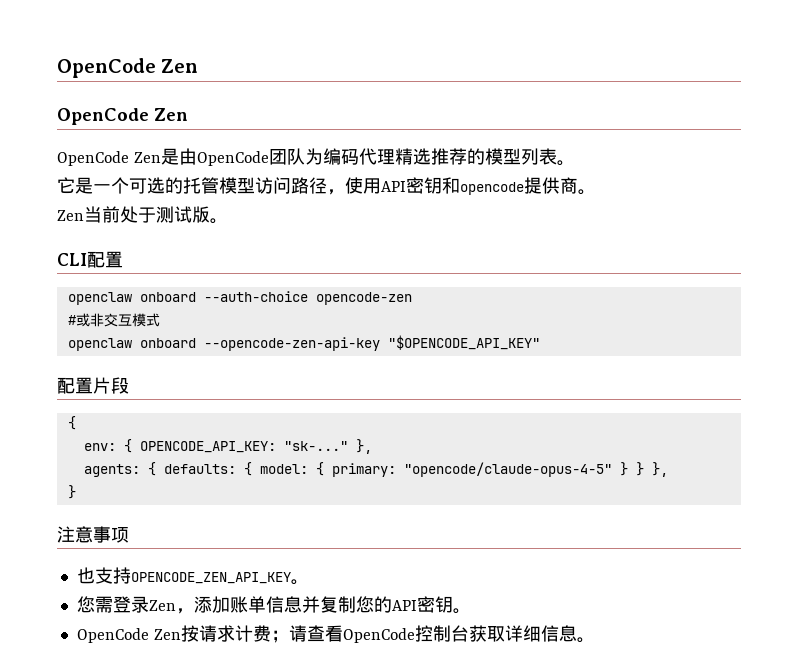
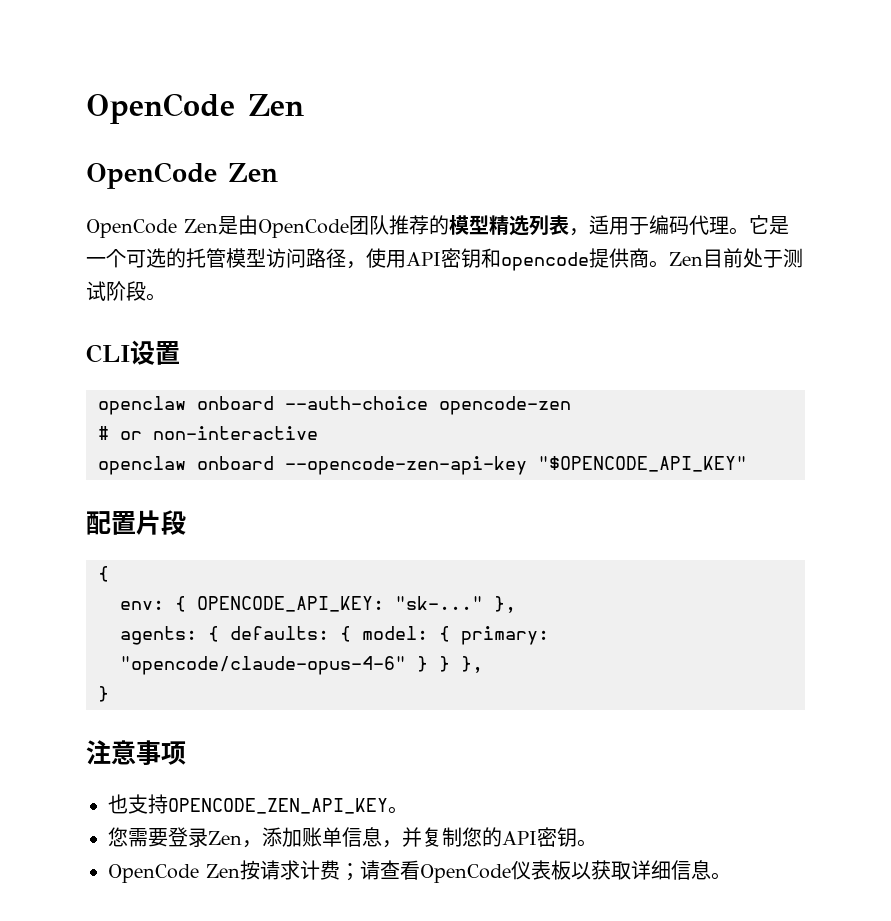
[304,148,575,166] 为编码代理精选推荐的模型列表。 // -> [389,215,749,236] 推荐的模型精选列表，适用于编码代理。
[57,206,102,223] // Zen当 -> [669,249,723,268] Zen目
[192,206,210,223] 版 -> [106,281,146,301] 阶段
[87,251,105,268] 配 -> [130,340,155,365] 设
[75,313,160,327] 或非交互模式 -> [120,426,318,440] or non-interactive
[403,462,612,477] "opencode/claude-opus-4-5" -> [120,656,406,675] "opencode/claude-opus-4-6"
(113, 604) none -> [148,828,168,847] 要
(302, 604) none -> [382,840,402,848] ，
[414,625,469,642] 控制台 -> [511,860,591,880] 仪表板以

